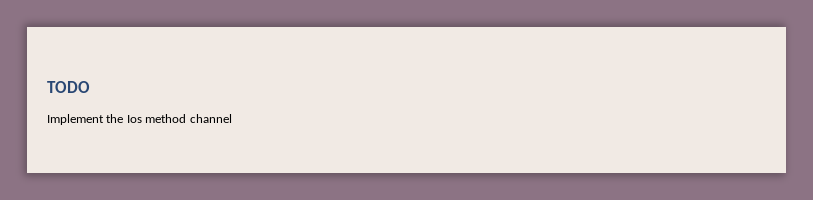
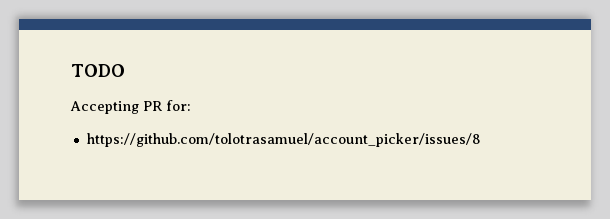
[47,114,232,125] Implement the Ios method channel -> [70,100,191,114] [86,133,481,147] Accepting PR for: // https://github.com/tolotrasamuel/account_picker/issues/8

